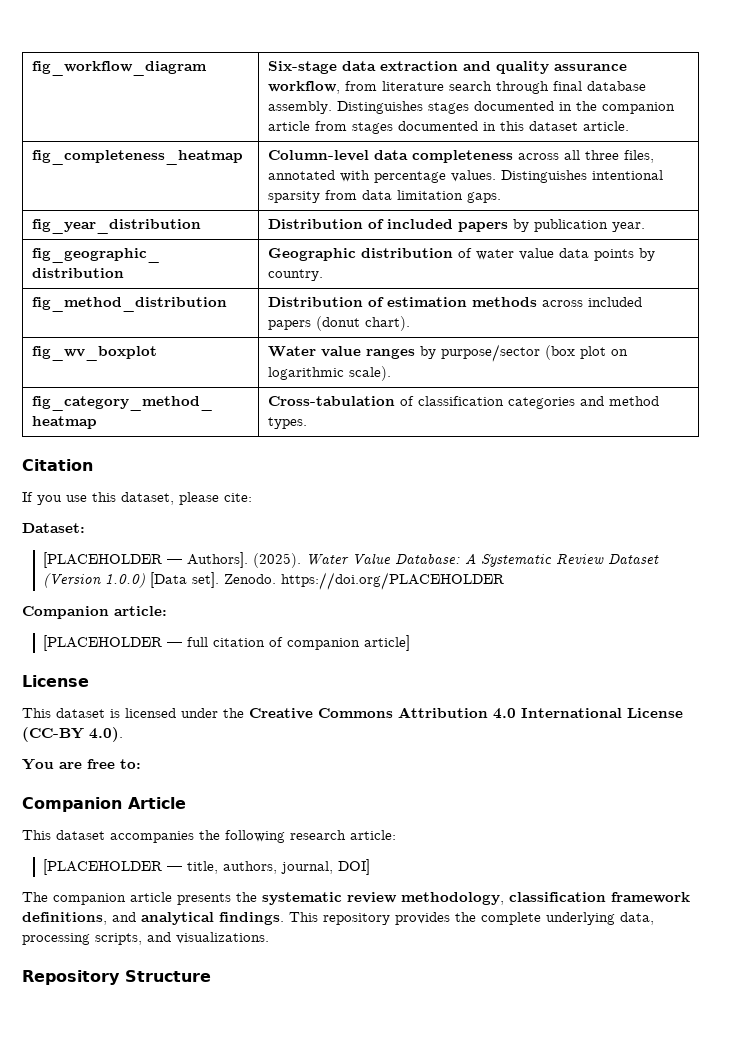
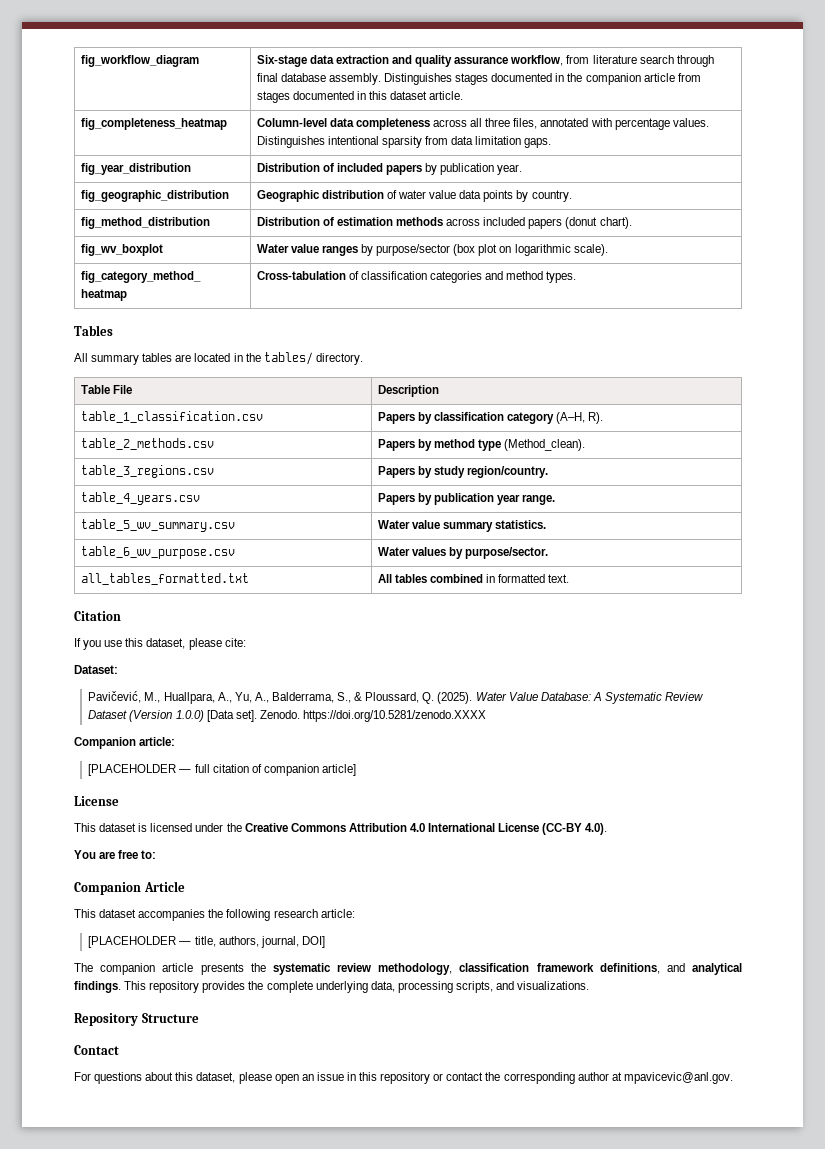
(307, 423) none -> [74,325,113,336] [74,352,363,365] [80,385,132,394] [377,385,439,397] [80,411,263,423] [377,412,604,424] [80,438,214,450] [377,439,586,451] [80,465,214,478] [377,466,549,478] [80,492,200,505] [377,493,556,505] [80,519,235,532] [377,520,547,532] [80,546,235,559] [377,547,549,559] [80,573,249,585] [377,574,570,583] // Tables // All summary tables are located in the tables/ directory. // Table File | Description // table_1_classification.csv | Papers by classification category (A–H, R). // table_2_methods.csv | Papers by method type (Method_clean). // table_3_regions.csv | Papers by study region/country. // table_4_years.csv | Papers by publication year range. // table_5_wv_summary.csv | Water value summary statistics. // table_6_wv_purpose.csv | Water values by purpose/sector. // all_tables_formatted.txt | All tables combined in formatted text.
[43,552,249,568] [PLACEHOLDER — Authors]. -> [88,691,435,704] Pavičević, M., Huallpara, A., Yu, A., Balderrama, S., & Ploussard, Q.
[281,572,505,590] https://doi.org/PLACEHOLDER -> [302,710,486,722] https://doi.org/10.5281/zenodo.XXXX
(211, 976) none -> [74,1045,119,1055] [74,1072,733,1084] // Contact // For questions about this dataset, please open an issue in this repository or contact the corresponding author at mpavicevic@anl.gov.

